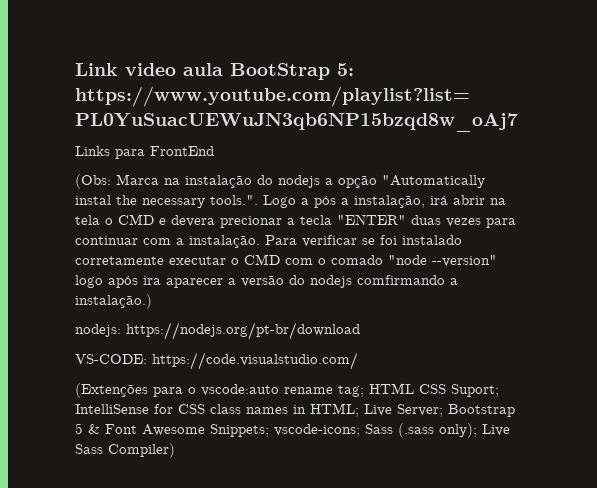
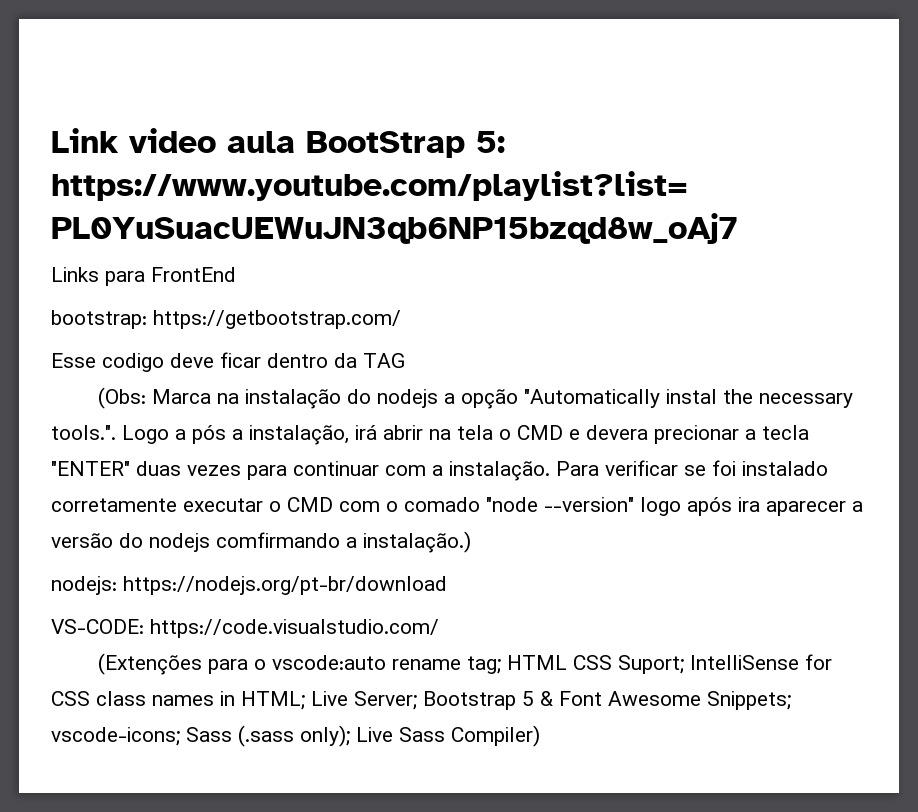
(214, 151) none -> [51,310,401,329] [51,352,405,372] // bootstrap: https://getbootstrap.com/ // Esse codigo deve ficar dentro da TAG

